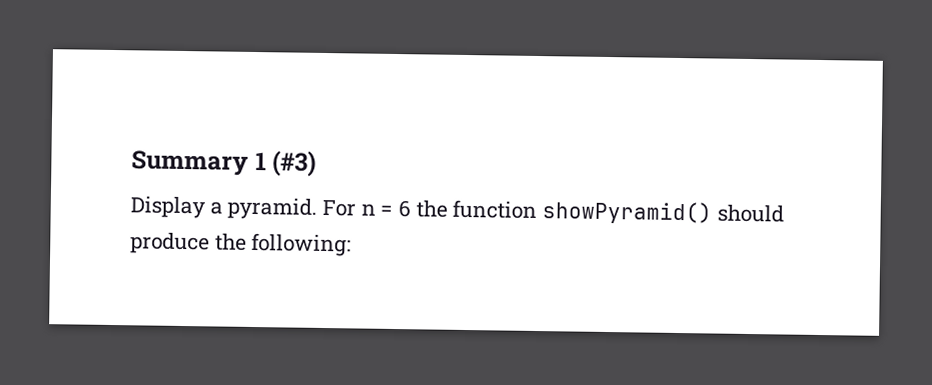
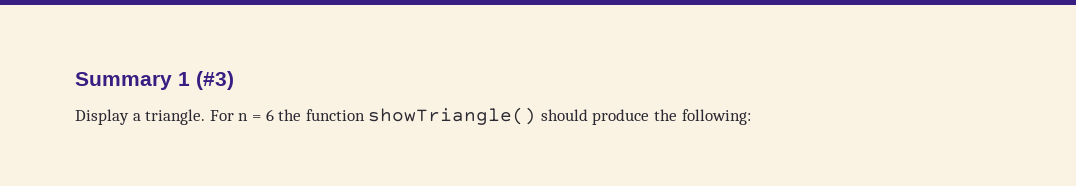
[227,197,318,220] pyramid. -> [145,109,206,125] triangle.
[542,200,713,225] showPyramid() -> [368,107,537,125] showTriangle()

